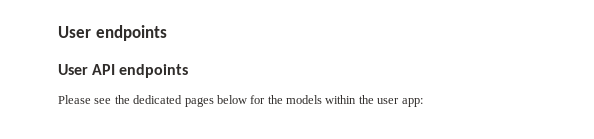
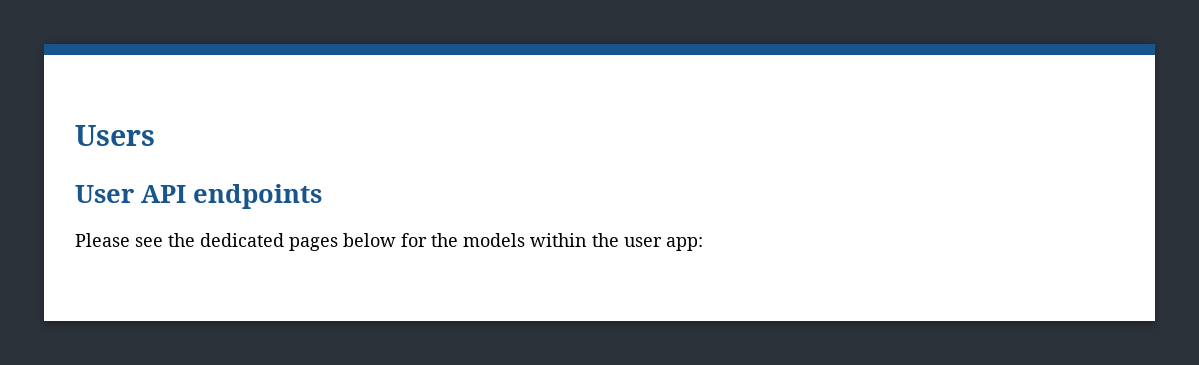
[58,25,167,41] User endpoints -> [75,125,155,146] Users

